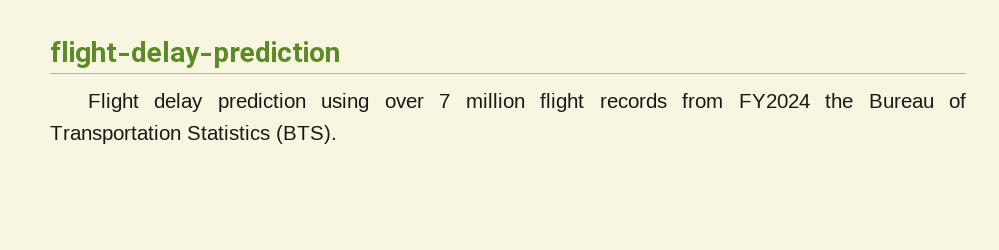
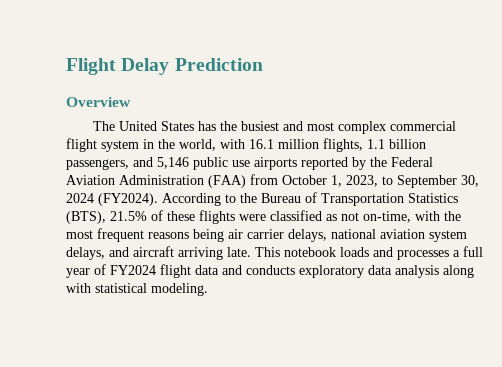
[50,41,340,68] [87,93,810,112] flight-delay-prediction // Flight delay prediction using over 7 million flight records from FY2024 -> [66,58,263,75] [66,97,131,107] [92,121,456,134] [66,138,426,152] [66,157,433,170] [66,174,479,188] [66,193,236,206] Flight Delay Prediction // Overview // The United States has the busiest and most complex commercial flight system in the world, with 16.1 million flights, 1.1 billion passengers, and 5,146 public use airports reported by the Federal Aviation Administration (FAA) from October 1, 2023, to September 30, 2024 (FY2024). According to
[276,125,337,144] (BTS). -> [66,210,461,224] [66,228,467,242] [66,246,483,260] [66,264,474,278] [66,283,208,296] (BTS), 21.5% of these flights were classified as not on-time, with the most frequent reasons being air carrier delays, national aviation system delays, and aircraft arriving late. This notebook loads and processes a full year of FY2024 flight data and conducts exploratory data analysis along with statistical modeling.

